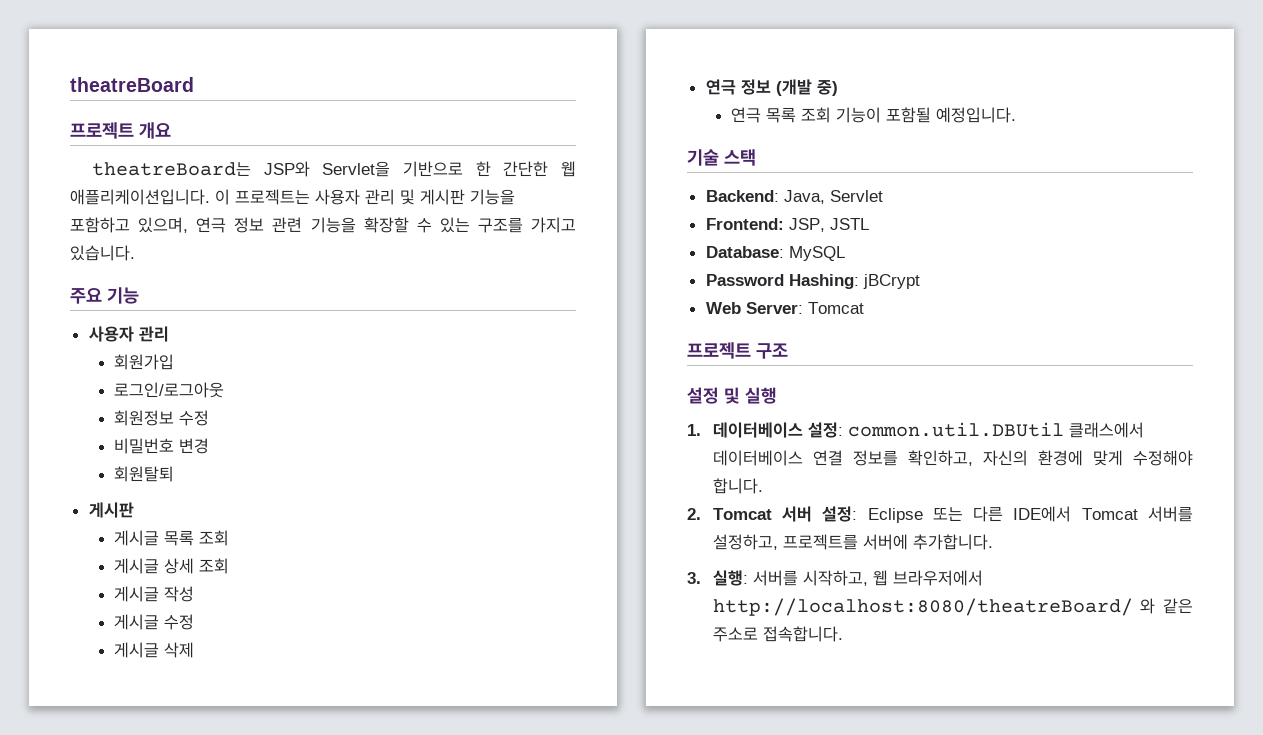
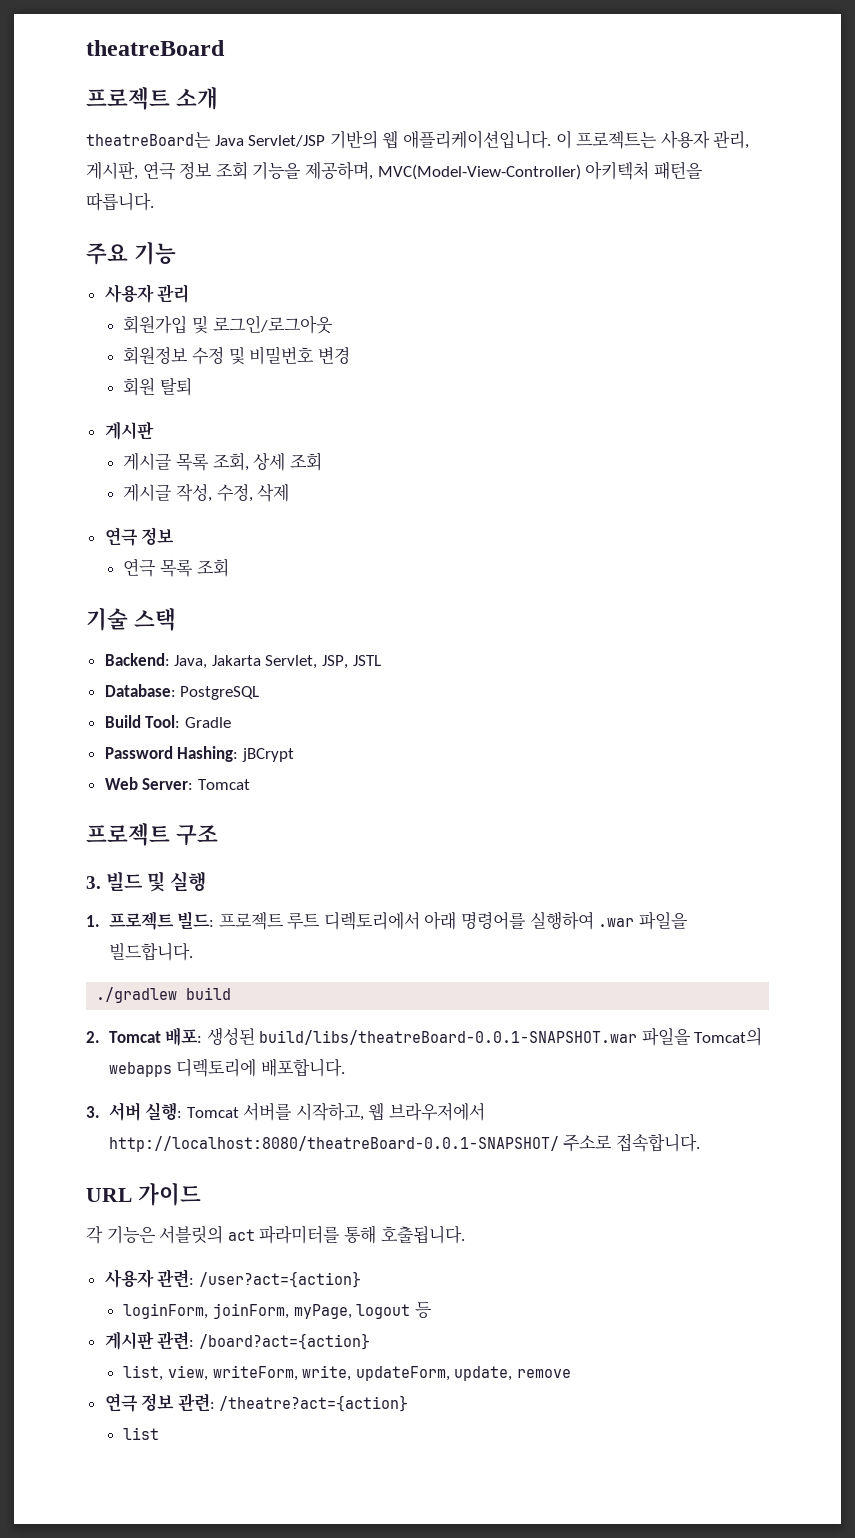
[139,122,171,139] 개요 -> [175,87,218,110] 소개
[263,161,549,177] JSP와 Servlet을 기반으로 한 간단한 -> [214,130,378,149] Java Servlet/JSP 기반의
[365,189,515,205] [70,217,577,233] [70,245,135,261] 관리 및 게시판 기능을 포함하고 있으며, 연극 정보 관련 기능을 확장할 수 있는 구조를 가지고 있습니다. -> [713,131,750,149] [86,161,703,180] [86,192,154,211] 관리, 게시판, 연극 정보 조회 기능을 제공하며, MVC(Model-View-Controller) 아키텍처 패턴을 따릅니다.
(175, 362) // -> [192,316,209,334] 및
(210, 418) // -> [228,347,245,365] 및
[114,466,175,482] 회원탈퇴 -> [123,377,193,396] 회원 탈퇴
[199,530,230,546] [114,558,160,574] 조회 // 게시글 -> [212,452,249,471] 조회,
[164,586,195,602] [114,614,195,630] [114,642,160,658] 작성 // 게시글 수정 // 게시글 -> [176,484,253,502] 작성, 수정,
[775,79,838,96] (개발 중) -> (175, 536) none
[836,107,1017,123] 기능이 포함될 예정입니다. -> (229, 567) none
[829,190,883,202] [705,218,784,230] Servlet // Frontend: -> [211,655,318,669] Jakarta Servlet,
[788,246,845,261] MySQL -> [180,686,260,700] [104,715,231,728] PostgreSQL // Build Tool: Gradle
[687,387,719,404] 설정 -> [86,871,144,891] 3. 빌드
[712,422,1144,438] [712,450,1193,466] [712,478,763,494] [687,506,1193,523] [712,534,993,550] [687,570,748,586] 데이터베이스 설정: common.util.DBUtil 클래스에서 데이터베이스 연결 정보를 확인하고, 자신의 환경에 맞게 수정해야 합니다. // 2. Tomcat 서버 설정: Eclipse 또는 다른 IDE에서 Tomcat 서버를 설정하고, 프로젝트를 서버에 추가합니다. // 3. 실행: -> [108,911,688,930] [108,942,193,961] [96,987,232,1003] [86,1027,763,1046] [108,1058,345,1077] [86,1102,239,1121] 프로젝트 빌드: 프로젝트 루트 디렉토리에서 아래 명령어를 실행하여 .war 파일을 빌드합니다. // ./gradlew build // 2. Tomcat 배포: 생성된 build/libs/theatreBoard-0.0.1-SNAPSHOT.war 파일을 Tomcat의 webapps 디렉토리에 배포합니다. // 3. 서버 실행: Tomcat
[712,598,1193,616] http://localhost:8080/theatreBoard/ 와 같은 -> [108,1136,559,1152] http://localhost:8080/theatreBoard-0.0.1-SNAPSHOT/
(843, 634) none -> [86,1182,201,1206] [86,1225,465,1244] [104,1269,361,1288] [123,1302,432,1319] [104,1331,370,1350] [123,1365,572,1381] [104,1393,409,1412] [123,1427,160,1440] // URL 가이드 // 각 기능은 서블릿의 act 파라미터를 통해 호출됩니다. // 사용자 관련: /user?act={action} // loginForm, joinForm, myPage, logout 등 // 게시판 관련: /board?act={action} // list, view, writeForm, write, updateForm, update, remove // 연극 정보 관련: /theatre?act={action} // list

